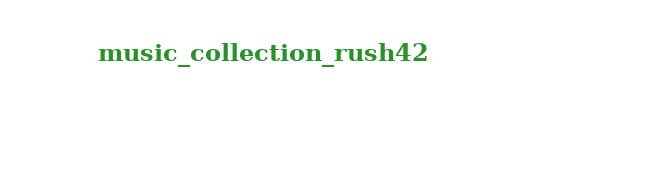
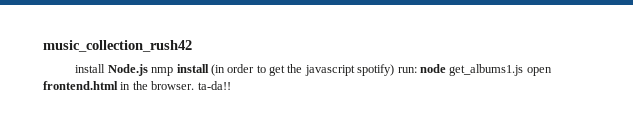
(429, 55) none -> [75,64,552,76] [43,81,231,90] // install Node.js nmp install (in order to get the javascript spotify) run: node get_albums1.js open frontend.html in the browser. ta-da!!

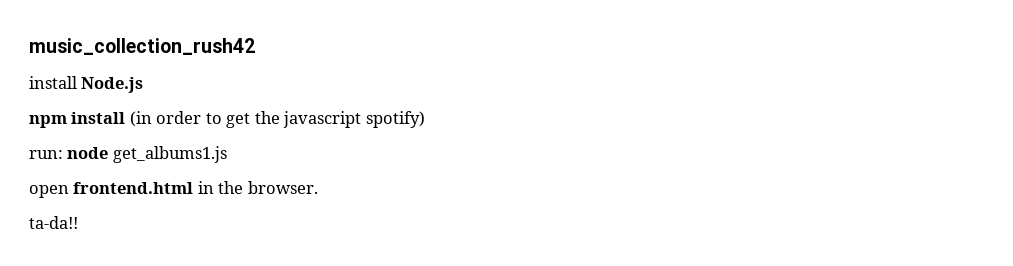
[151,67,174,76] nmp -> [29,115,67,128] // npm
(395, 70) none -> (425, 119) //
(524, 70) none -> (227, 154) //
(195, 85) none -> (318, 187) //

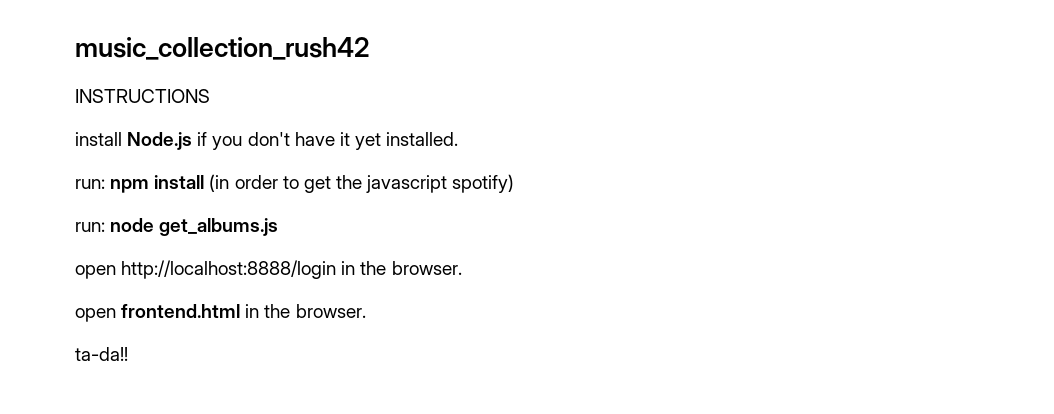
(255, 46) none -> [75,89,210,103] // INSTRUCTIONS
(144, 85) // -> [197,132,459,150] [75,179,105,189] if you don't have it yet installed. // run:
[112,146,227,163] get_albums1.js -> [159,218,279,236] [75,260,462,279] get_albums.js // open http://localhost:8888/login in the browser.

